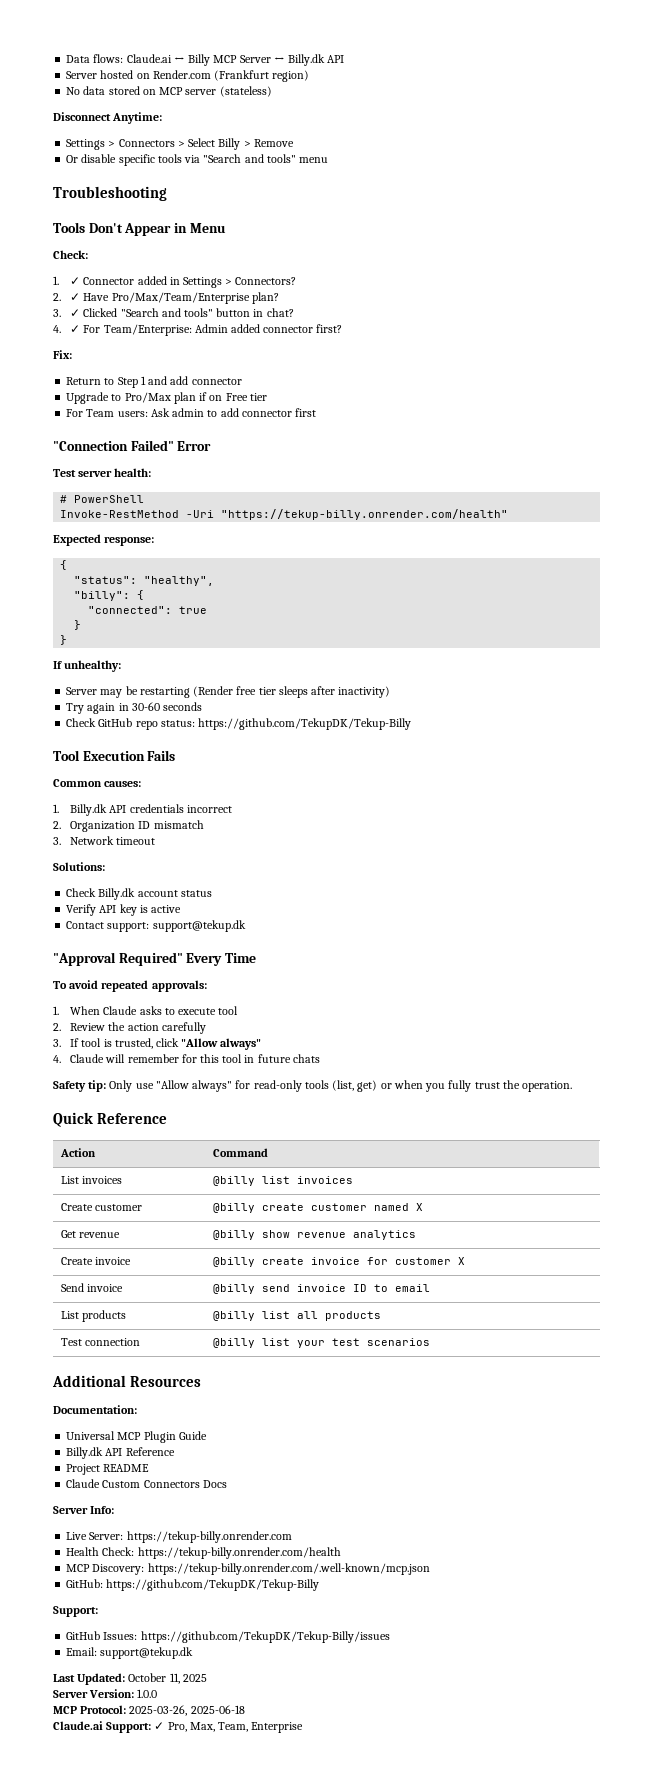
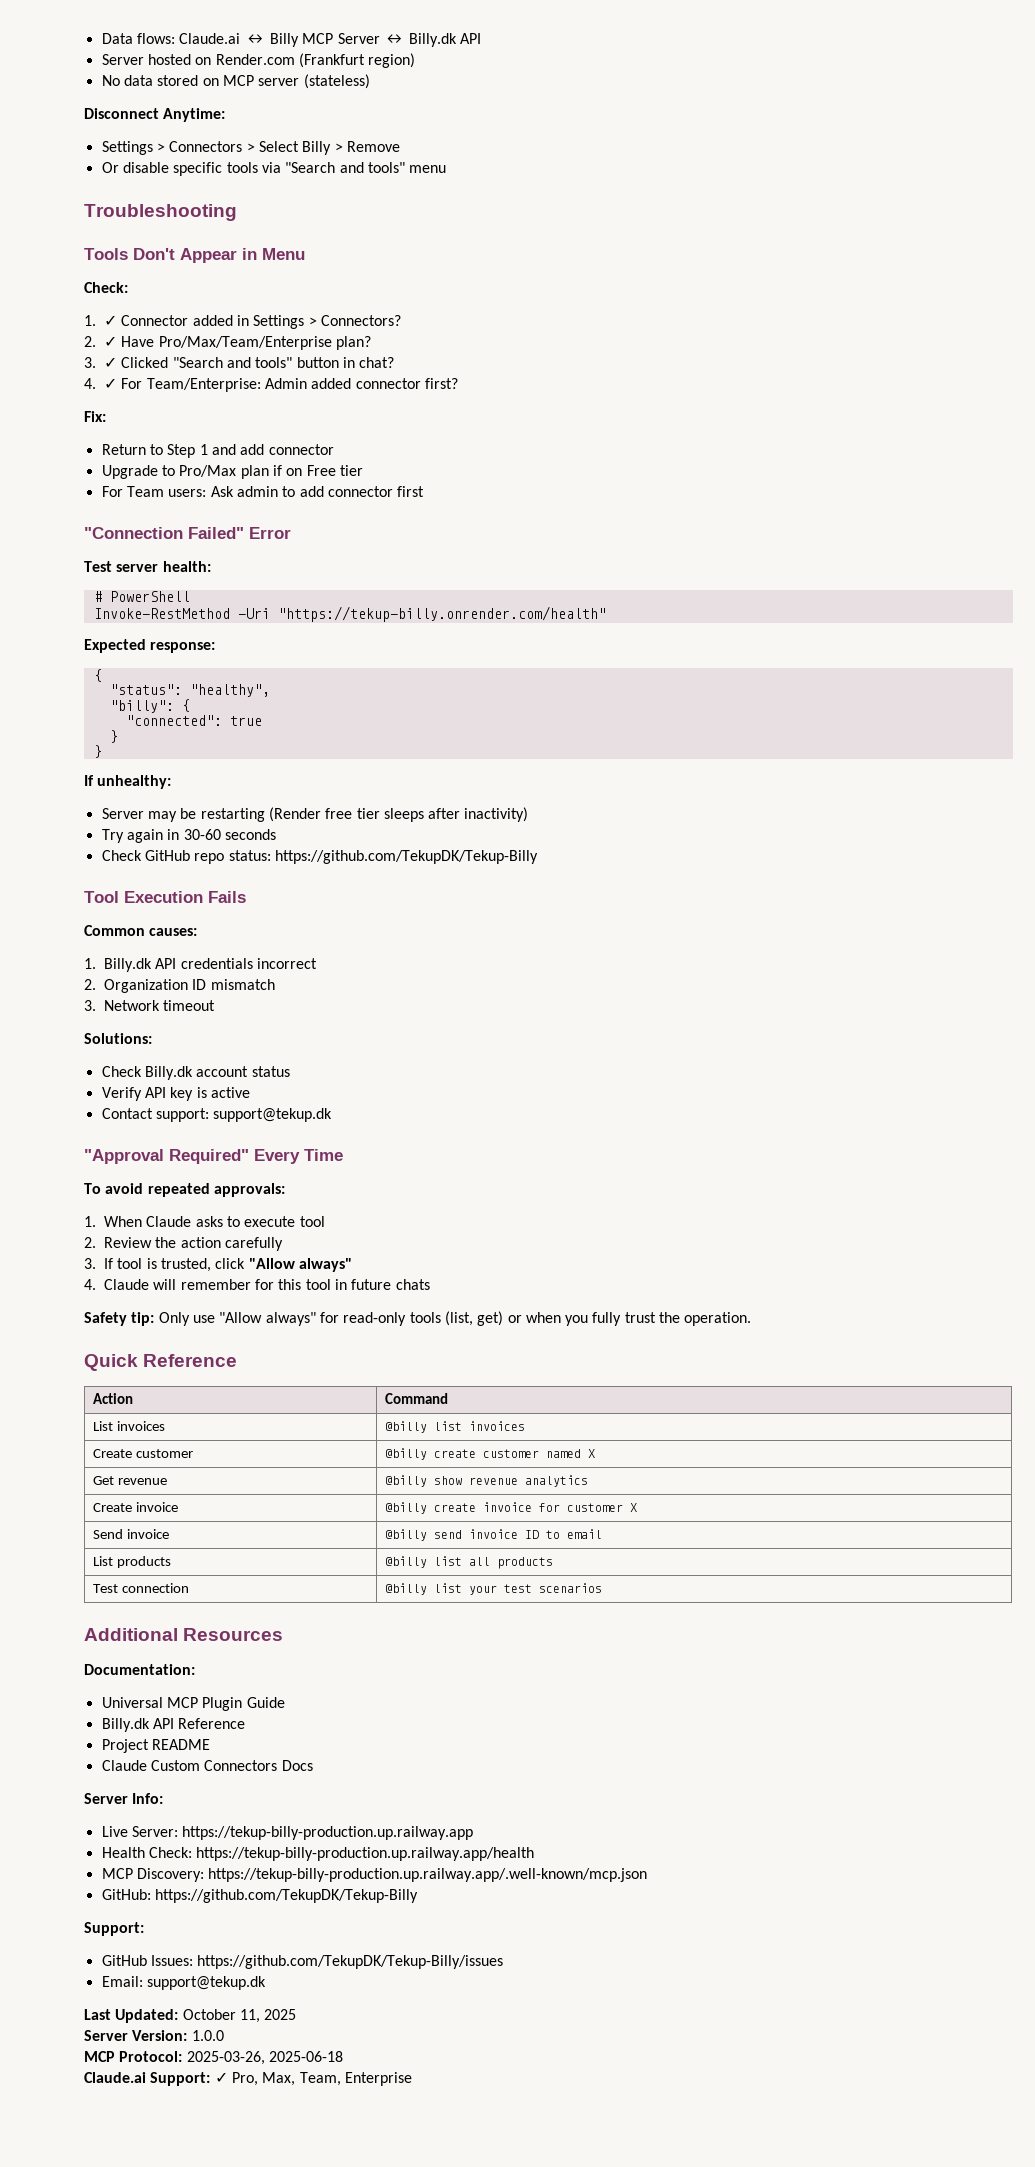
[126,1531,292,1543] https://tekup-billy.onrender.com -> [182,1826,474,1840] https://tekup-billy-production.up.railway.app
[137,1547,341,1559] https://tekup-billy.onrender.com/health -> [196,1847,535,1861] https://tekup-billy-production.up.railway.app/health
[147,1563,430,1575] https://tekup-billy.onrender.com/.well-known/mcp.json -> [208,1868,648,1882] https://tekup-billy-production.up.railway.app/.well-known/mcp.json

